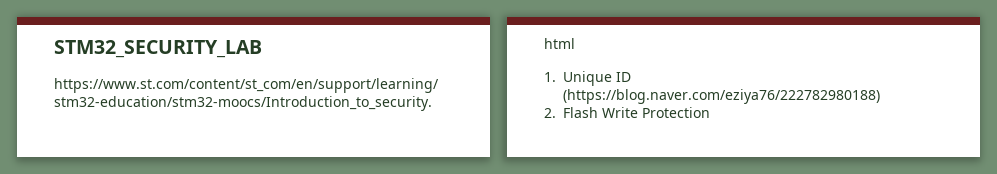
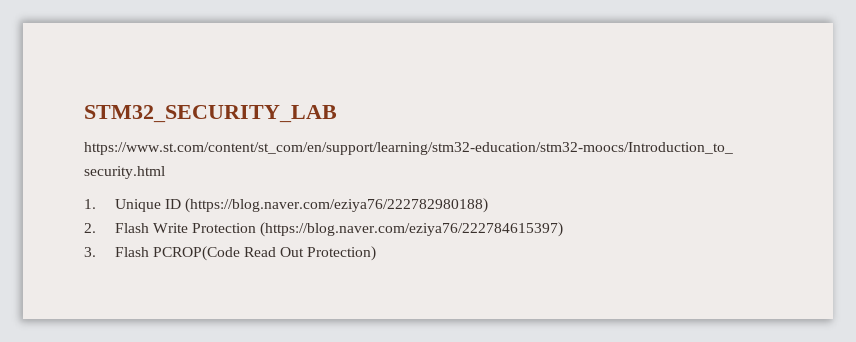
(710, 112) none -> [260,222,564,237] [84,246,377,261] (https://blog.naver.com/eziya76/222784615397) // 3. Flash PCROP(Code Read Out Protection)

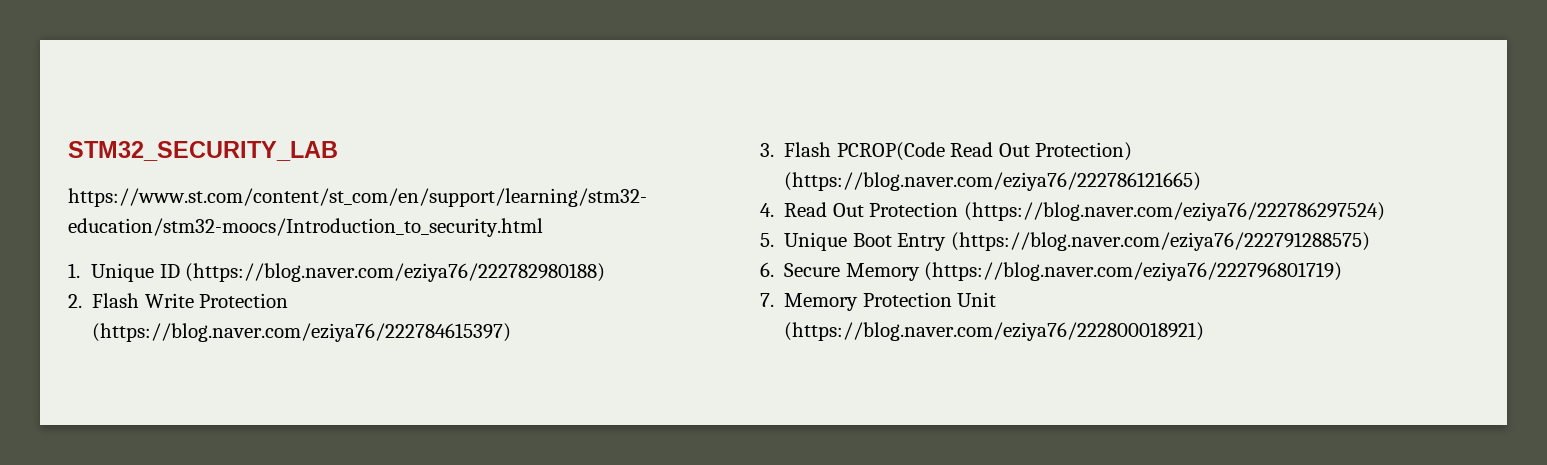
(377, 253) none -> [784,172,1202,191] [760,202,1385,221] [760,232,1370,251] [760,262,1343,281] [760,292,997,311] [784,322,1205,341] (https://blog.naver.com/eziya76/222786121665) // 4. Read Out Protection (https://blog.naver.com/eziya76/222786297524) // 5. Unique Boot Entry (https://blog.naver.com/eziya76/222791288575) // 6. Secure Memory (https://blog.naver.com/eziya76/222796801719) // 7. Memory Protection Unit (https://blog.naver.com/eziya76/222800018921)

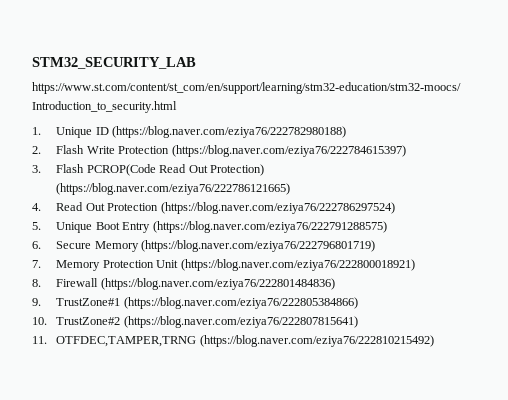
(1205, 331) none -> [32,278,335,290] [32,297,358,309] [32,316,358,328] [32,335,434,347] // 8. Firewall (https://blog.naver.com/eziya76/222801484836) // 9. TrustZone#1 (https://blog.naver.com/eziya76/222805384866) // 10. TrustZone#2 (https://blog.naver.com/eziya76/222807815641) // 11. OTFDEC,TAMPER,TRNG (https://blog.naver.com/eziya76/222810215492)

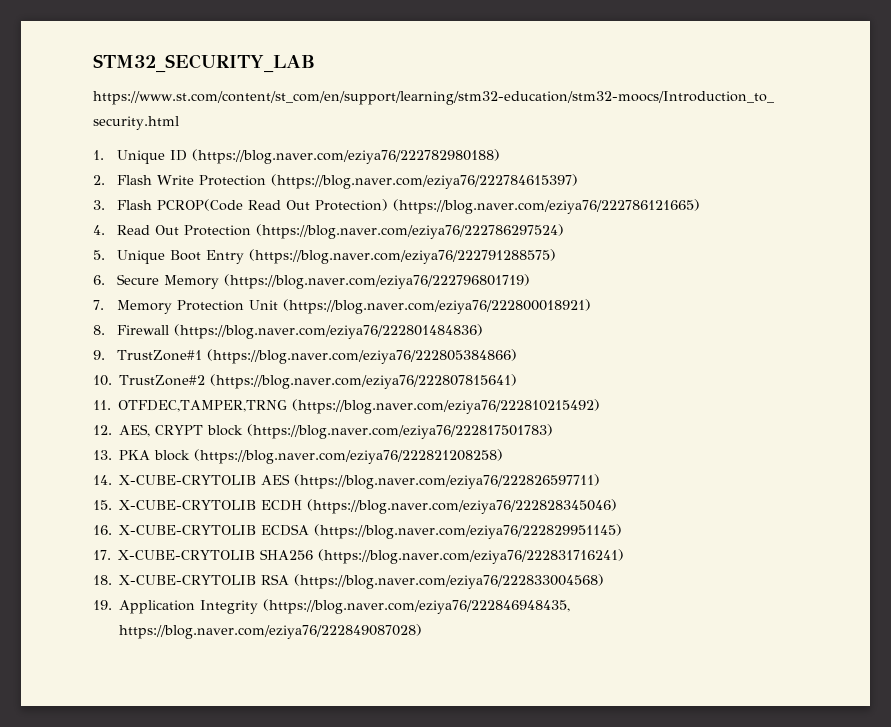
(434, 341) none -> [93,424,554,439] [93,449,504,464] [93,474,601,489] [93,499,618,514] [93,524,623,539] [93,549,625,564] [93,574,605,589] [93,599,571,614] [119,624,423,639] // 12. AES, CRYPT block (https://blog.naver.com/eziya76/222817501783) // 13. PKA block (https://blog.naver.com/eziya76/222821208258) // 14. X-CUBE-CRYTOLIB AES (https://blog.naver.com/eziya76/222826597711) // 15. X-CUBE-CRYTOLIB ECDH (https://blog.naver.com/eziya76/222828345046) // 16. X-CUBE-CRYTOLIB ECDSA (https://blog.naver.com/eziya76/222829951145) // 17. X-CUBE-CRYTOLIB SHA256 (https://blog.naver.com/eziya76/222831716241) // 18. X-CUBE-CRYTOLIB RSA (https://blog.naver.com/eziya76/222833004568) // 19. Application Integrity (https://blog.naver.com/eziya76/222846948435, https://blog.naver.com/eziya76/222849087028)

